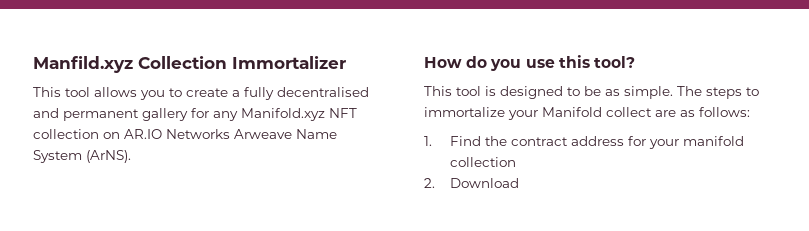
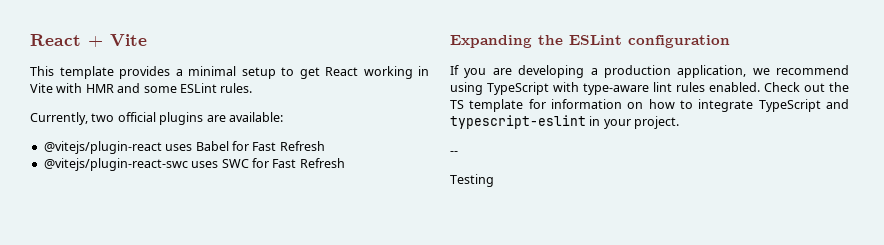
[33,56,346,73] [33,87,369,100] [33,108,357,121] [33,129,337,139] [33,150,131,163] [424,55,635,71] [424,86,759,99] [424,107,750,120] [424,136,744,149] [449,157,516,167] [424,178,519,188] Manfild.xyz Collection Immortalizer // This tool allows you to create a fully decentralised and permanent gallery for any Manifold.xyz NFT collection on AR.IO Networks Arweave Name System (ArNS). // How do you use this tool? // This tool is designed to be as simple. The steps to immortalize your Manifold collect are as follows: // 1. Find the contract address for your manifold collection // 2. Download -> [30,34,147,47] [30,66,429,79] [30,83,253,93] [30,112,283,125] [43,141,325,154] [43,158,345,171] [450,35,730,48] [450,65,849,78] [450,82,849,95] [450,99,849,112] [450,115,680,129] [450,151,458,155] [450,174,494,187] React + Vite // This template provides a minimal setup to get React working in Vite with HMR and some ESLint rules. // Currently, two official plugins are available: // @vitejs/plugin-react uses Babel for Fast Refresh // @vitejs/plugin-react-swc uses SWC for Fast Refresh // Expanding the ESLint configuration // If you are developing a production application, we recommend using TypeScript with type-aware lint rules enabled. Check out the TS template for information on how to integrate TypeScript and typescript-eslint in your project. // -- // Testing

